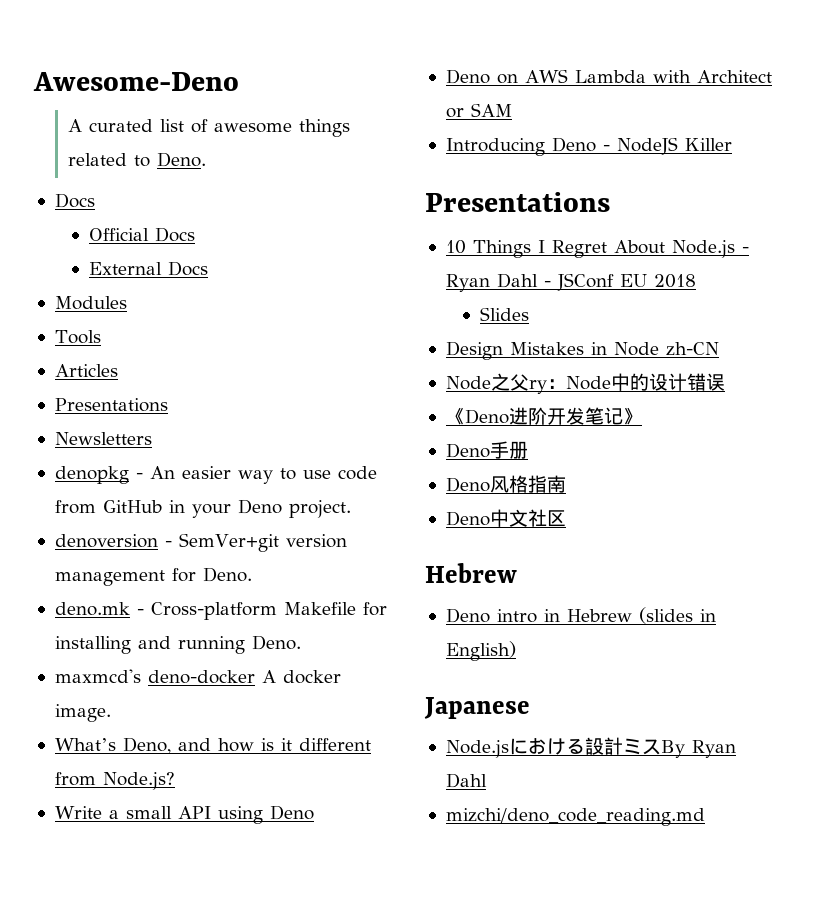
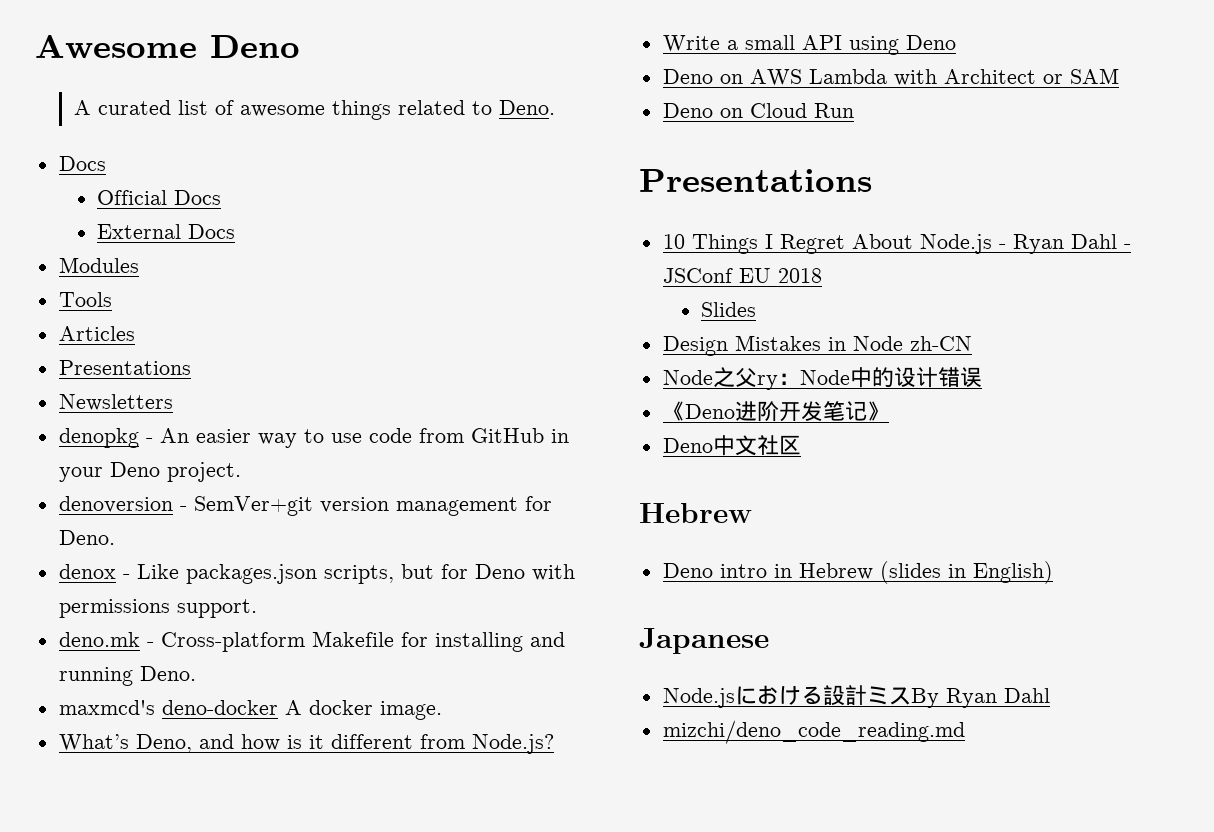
[33,72,239,91] Awesome-Deno -> [35,35,300,59] Awesome Deno
(252, 574) none -> [58,564,575,584] [58,599,257,618] // denox - Like packages.json scripts, but for Deno with permissions support.
[445,137,732,156] Introducing Deno - NodeJS Killer -> [662,103,854,118] Deno on Cloud Run
[445,441,528,459] [445,475,566,493] // Deno手册 // Deno风格指南 -> (889, 411) none

